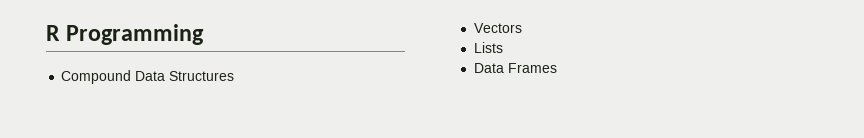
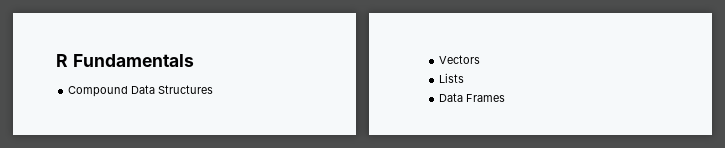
[66,24,205,45] Programming -> [72,54,194,67] Fundamentals

